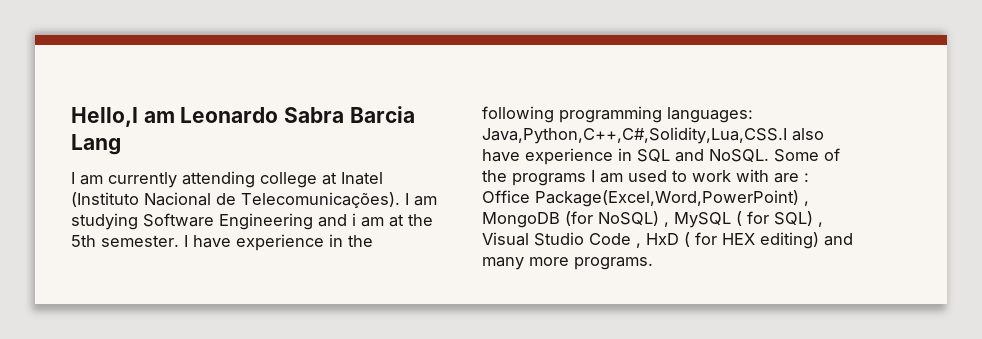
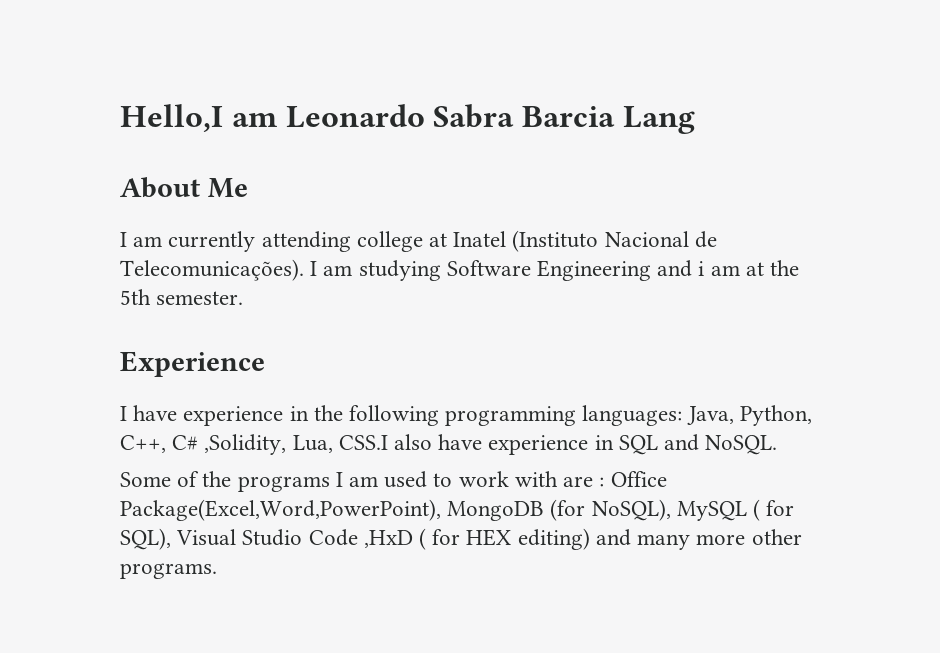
(121, 144) none -> [120,177,248,198] // About Me
(179, 241) none -> [120,351,265,377] // Experience //
[482,127,787,144] Java,Python,C++,C#,Solidity,Lua,CSS.I -> [686,405,812,426] [120,434,388,455] Java, Python, C++, C# ,Solidity, Lua, CSS.I
(769, 155) none -> (778, 445) //
[535,190,809,207] [482,211,669,228] Package(Excel,Word,PowerPoint) , MongoDB (for NoSQL) , -> [120,499,671,521] Package(Excel,Word,PowerPoint), MongoDB (for NoSQL),
[774,211,823,227] SQL) , -> [120,528,171,550] SQL),
[636,233,679,248] , HxD -> [363,530,413,548] ,HxD
(569, 261) none -> [751,529,802,545] other

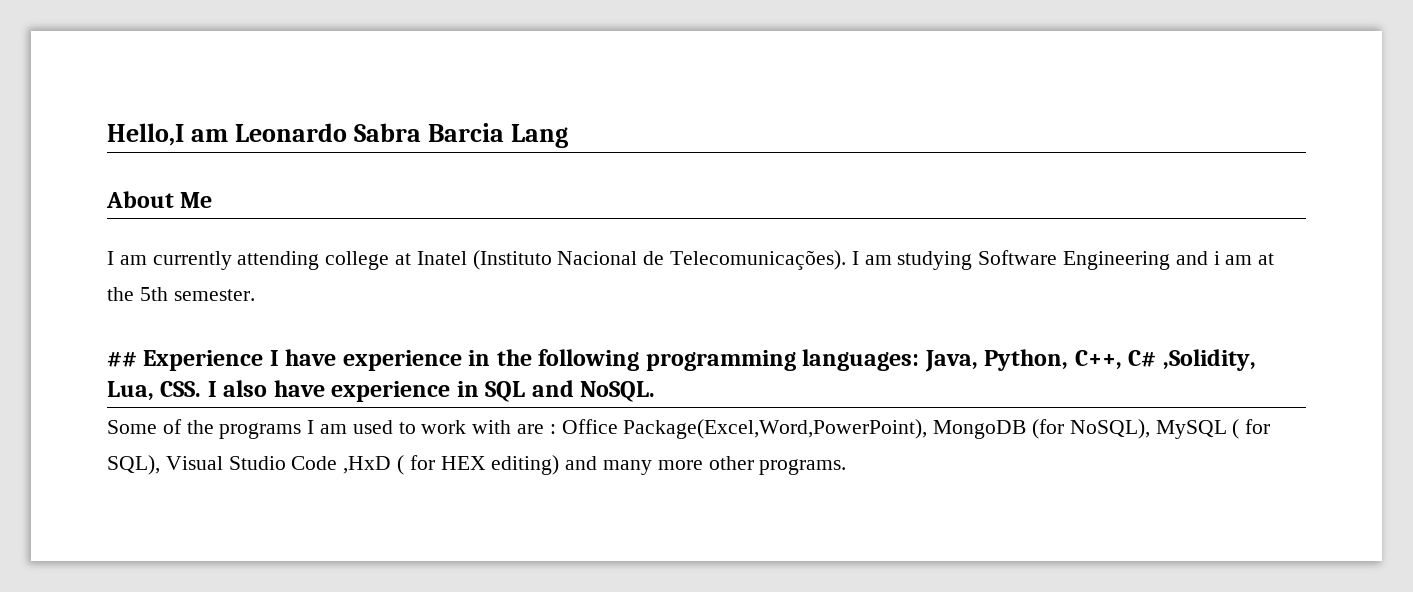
(244, 298) none -> [107,351,137,367] ##
(265, 364) // -> (264, 360) none
[338,435,388,450] CSS.I -> [160,381,217,397] CSS. I

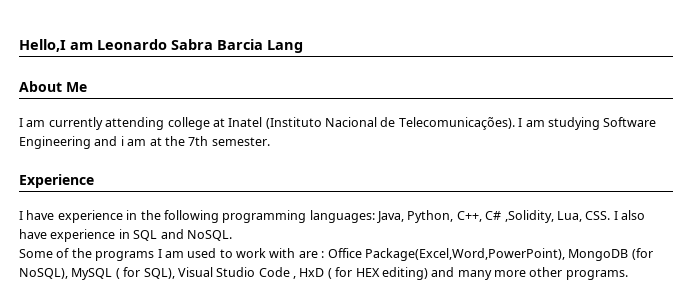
[139,287,168,301] 5th -> [188,136,209,146] 7th
[107,351,137,367] ## -> (270, 141) none
(264, 360) none -> (94, 181) //
[343,456,392,474] ,HxD -> [293,268,325,279] , HxD

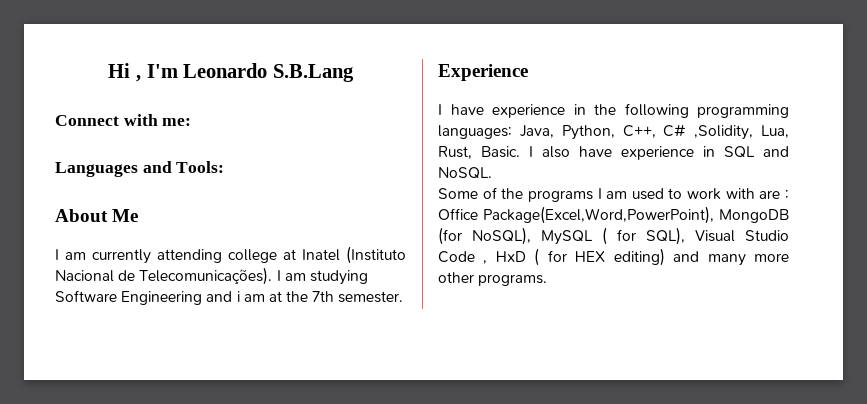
[19,39,303,53] Hello,I am Leonardo Sabra Barcia Lang -> [108,63,354,82] [55,114,192,126] [55,161,225,177] Hi , I'm Leonardo S.B.Lang // Connect with me: // Languages and Tools:
[585,211,611,220] CSS. -> [438,146,520,159] Rust, Basic.

